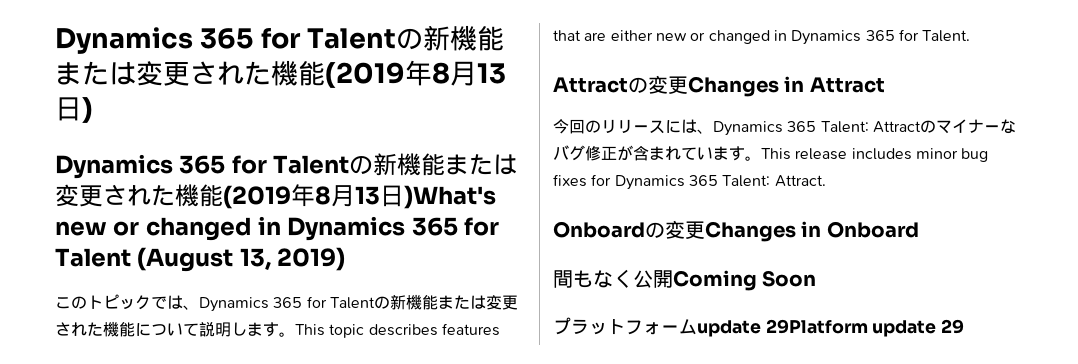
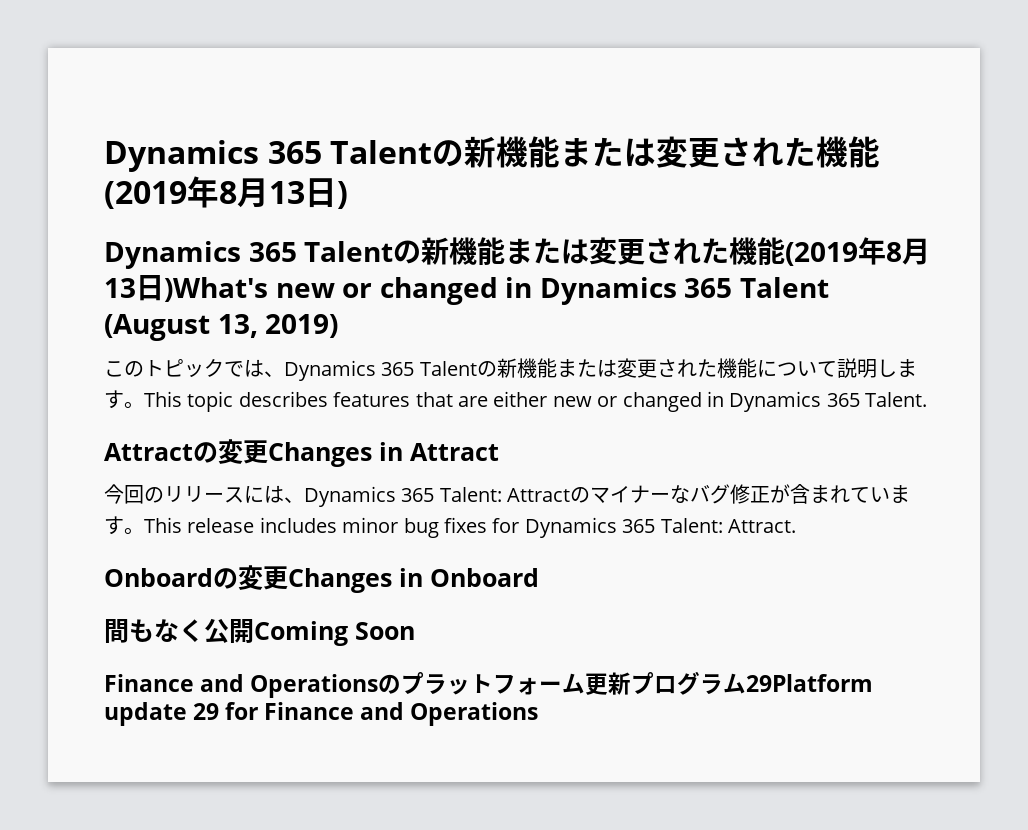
[55,27,301,54] Dynamics 365 for -> [104,140,322,172] Dynamics 365
[231,155,267,174] for -> (297, 252) none
[464,217,500,236] for -> (733, 288) none
[306,296,327,308] for -> (415, 369) none
[898,29,919,41] for -> (860, 400) none
(817, 278) none -> [104,674,402,698] Finance and Operationsの
[697,319,965,337] update 29Platform update 29 -> [585,671,874,695] [104,702,539,726] 更新プログラム29Platform update 29 for Finance and Operations

